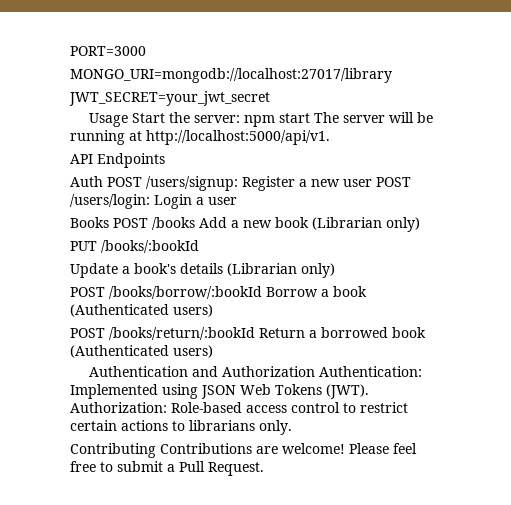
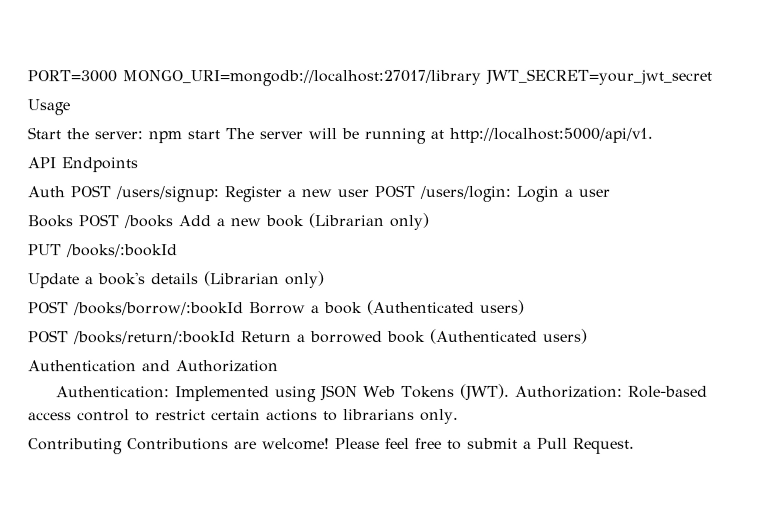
(146, 51) // -> (117, 76) none
(392, 75) // -> (481, 78) none
(128, 120) none -> (70, 107) //
(315, 371) none -> (279, 366) //

